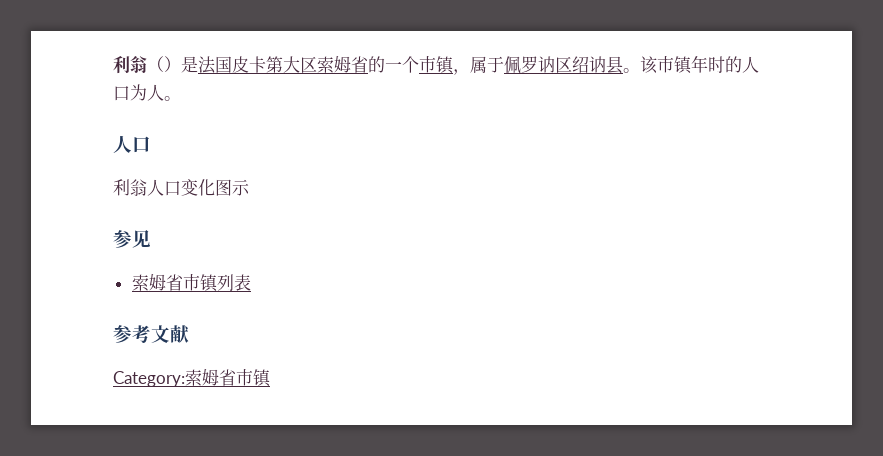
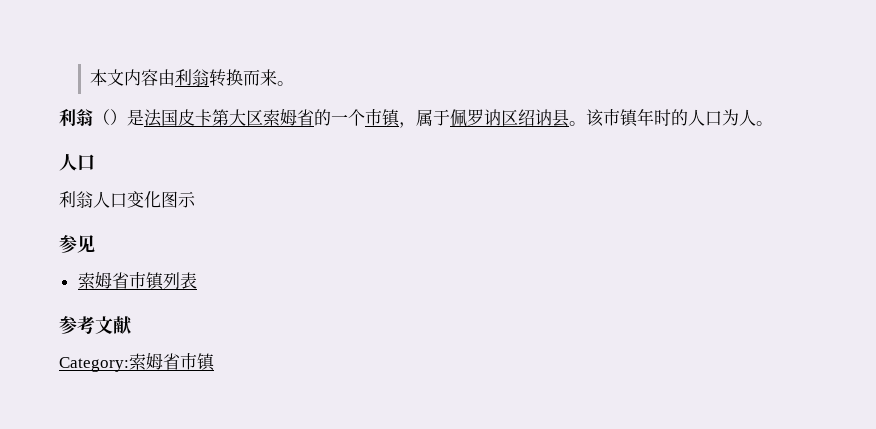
(113, 65) none -> [89,69,294,87] 本文内容由利翁转换而来。 //

